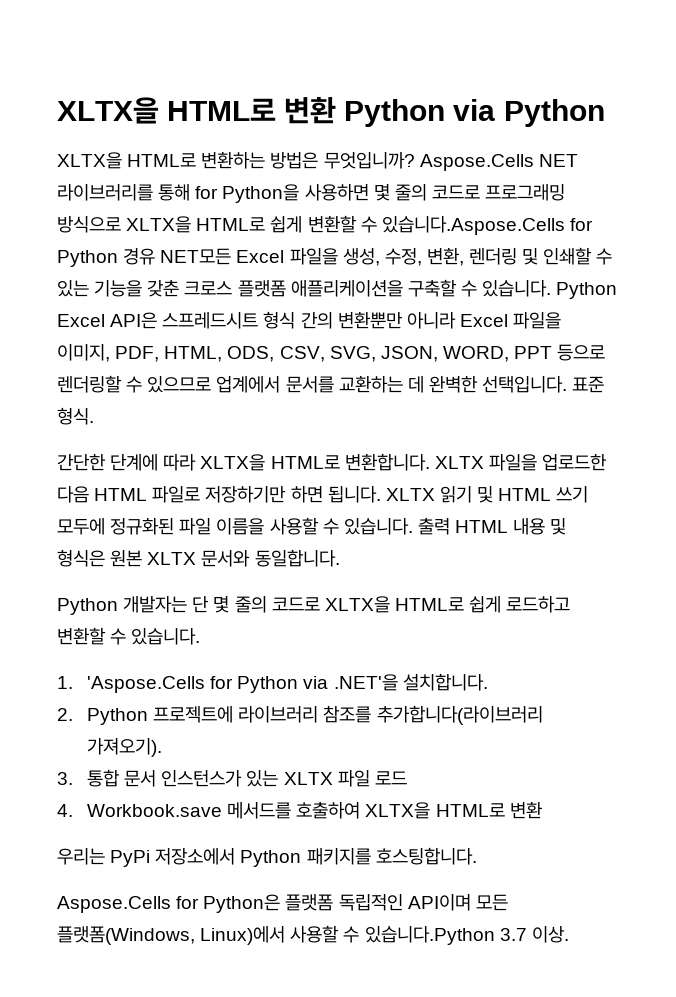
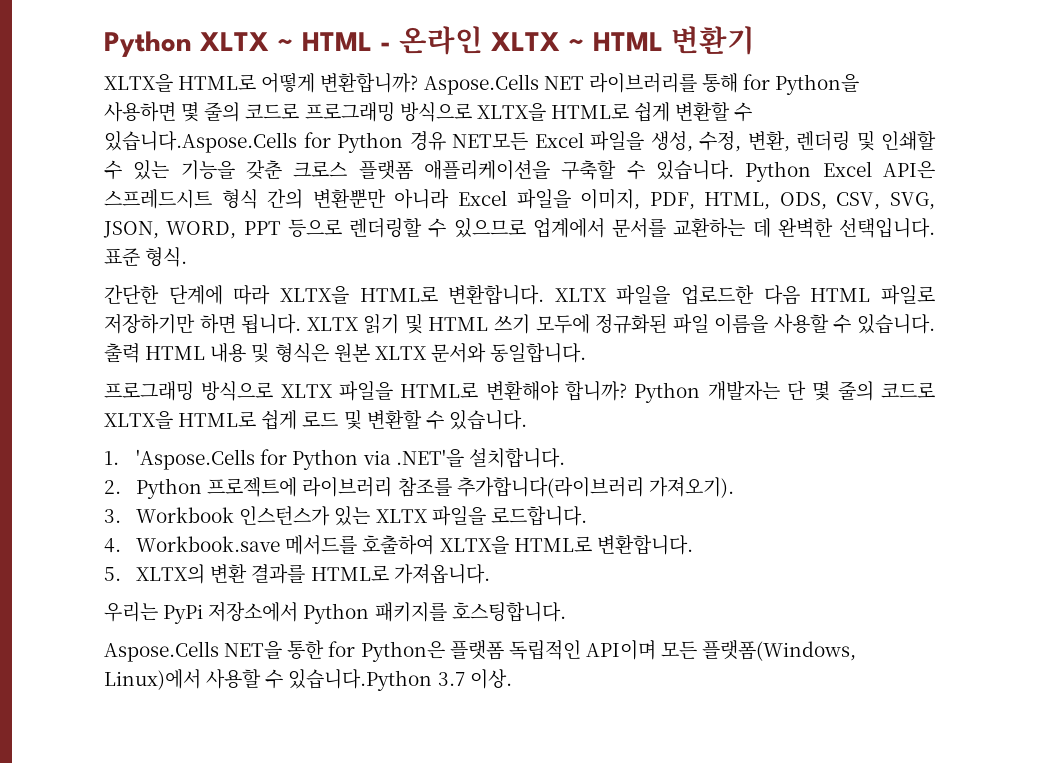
[57,96,605,127] [57,151,415,169] XLTX을 HTML로 변환 Python via Python // XLTX을 HTML로 변환하는 방법은 무엇입니까? -> [104,26,755,57] [104,73,419,93] Python XLTX ~ HTML - 온라인 XLTX ~ HTML 변환기 // XLTX을 HTML로 어떻게 변환합니까?
(340, 558) none -> [104,381,627,401] 프로그래밍 방식으로 XLTX 파일을 HTML로 변환해야 합니까?
[506,596,571,613] 로드하고 -> [302,410,362,430] 로드 및
[86,769,157,787] 통합 문서 -> [136,507,235,523] Workbook
[337,770,407,787] 파일 로드 -> [431,506,587,526] 파일을 로드합니다.
[509,801,542,819] 변환 -> [596,535,693,555] [104,564,490,584] 변환합니다. // 5. XLTX의 변환 결과를 HTML로 가져옵니다.
(171, 904) none -> [224,640,325,659] NET을 통한

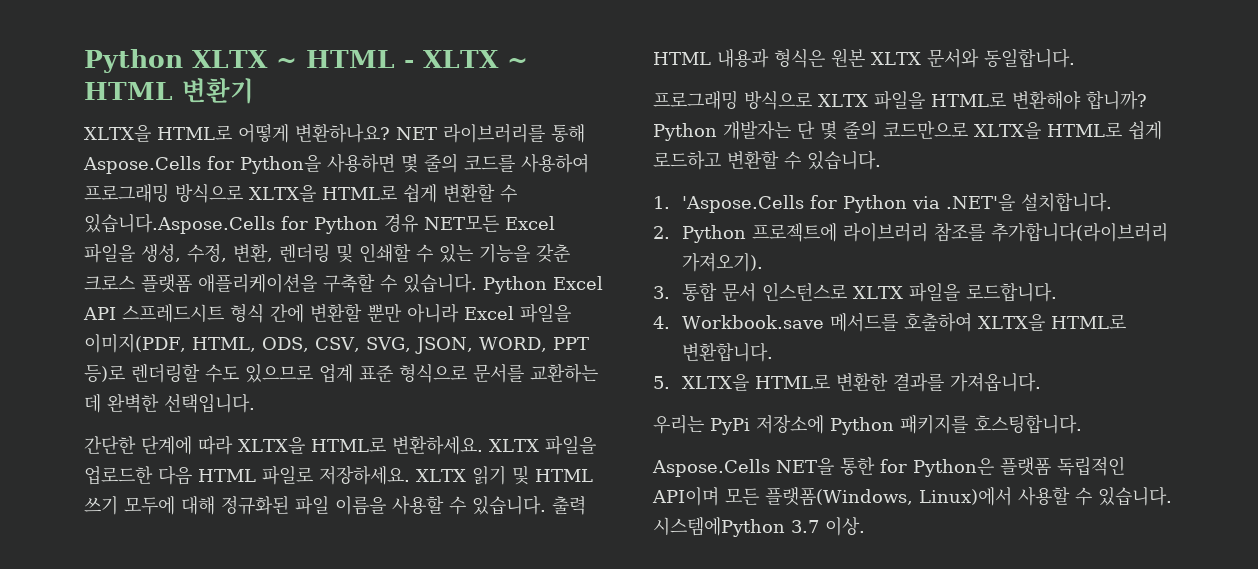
[399,26,483,55] 온라인 -> (414, 64) none
[320,73,539,95] 변환합니까? Aspose.Cells -> [294,124,390,143] 변환하나요?
(738, 83) none -> [83,156,201,174] Aspose.Cells
[245,103,300,119] 코드로 -> [464,154,589,173] 코드를 사용하여
[883,161,936,179] API은 -> [83,307,116,320] API
[267,189,386,209] 간의 변환뿐만 -> [270,304,402,323] 간에 변환할 뿐만
[580,189,695,210] 이미지, PDF, -> [84,333,186,353] 이미지(PDF,
[287,218,605,238] 등으로 렌더링할 수 있으므로 업계에서 -> [84,364,467,383] 등)로 렌더링할 수도 있으므로 업계 표준 형식으로
[104,247,188,267] 표준 형식. -> (255, 403) none
[448,285,545,305] 변환합니다. -> [391,436,483,455] 변환하세요.
[104,314,302,334] 저장하기만 하면 됩니다. -> [319,466,410,485] 저장하세요.
(590, 324) none -> [181,496,215,515] 대해
[210,343,270,363] 내용 및 -> [717,49,769,68] 내용과
[881,382,936,398] [104,410,362,430] 코드로 XLTX을 HTML로 쉽게 로드 및 -> [883,121,1162,140] [653,151,721,170] 코드만으로 XLTX을 HTML로 쉽게 로드하고
[136,506,371,526] Workbook 인스턴스가 있는 -> [681,282,847,302] 통합 문서 인스턴스로
[136,564,389,584] XLTX의 변환 결과를 HTML로 -> [681,373,944,392] XLTX을 HTML로 변환한 결과를
[208,602,299,622] 저장소에서 -> [756,415,824,434] 저장소에
[288,669,433,691] 있습니다.Python -> [1098,486,1172,506] [653,517,785,537] 있습니다. 시스템에Python

